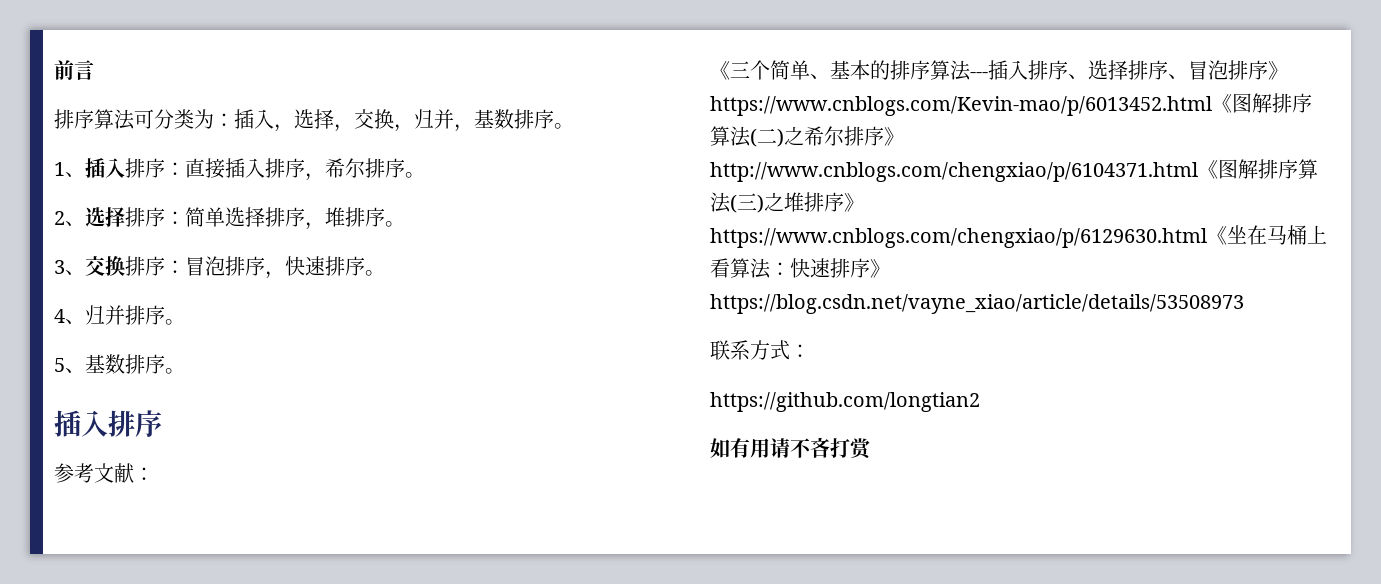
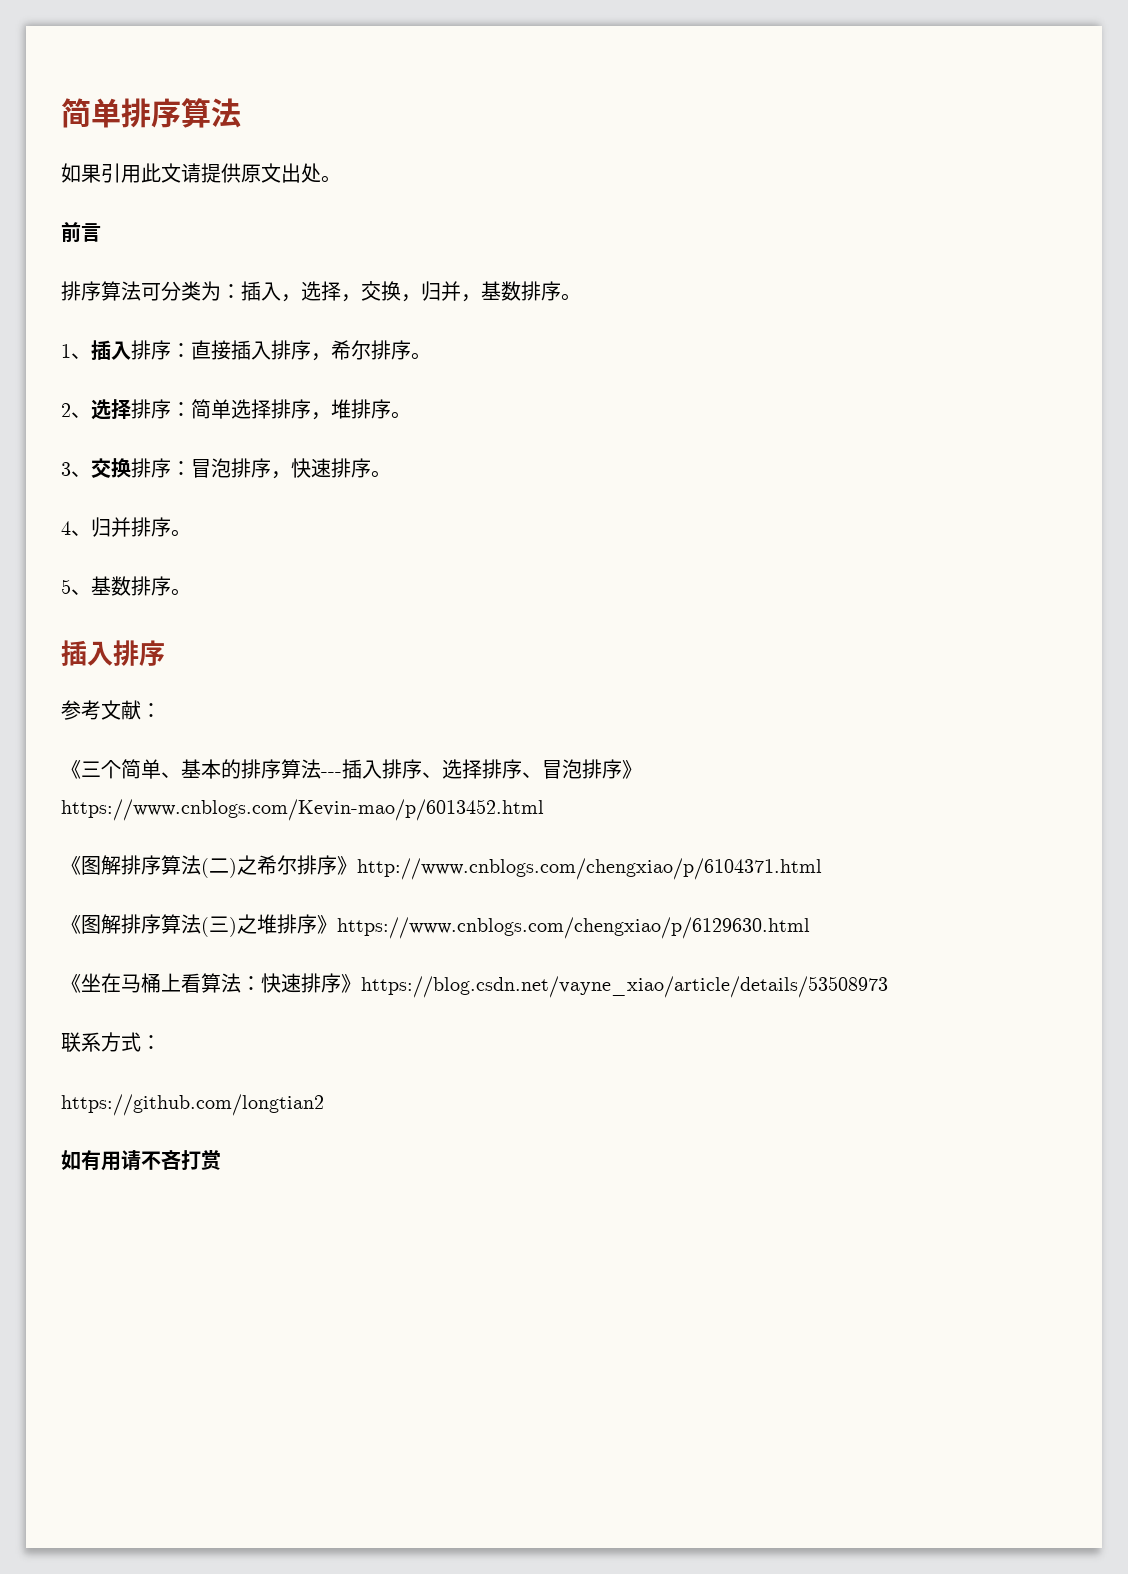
(54, 70) none -> [61,98,241,128] [61,163,341,183] 简单排序算法 // 如果引用此文请提供原文出处。 //
(1212, 106) none -> (544, 810) //
(1198, 172) none -> (822, 869) //
(1207, 238) none -> (810, 928) //

